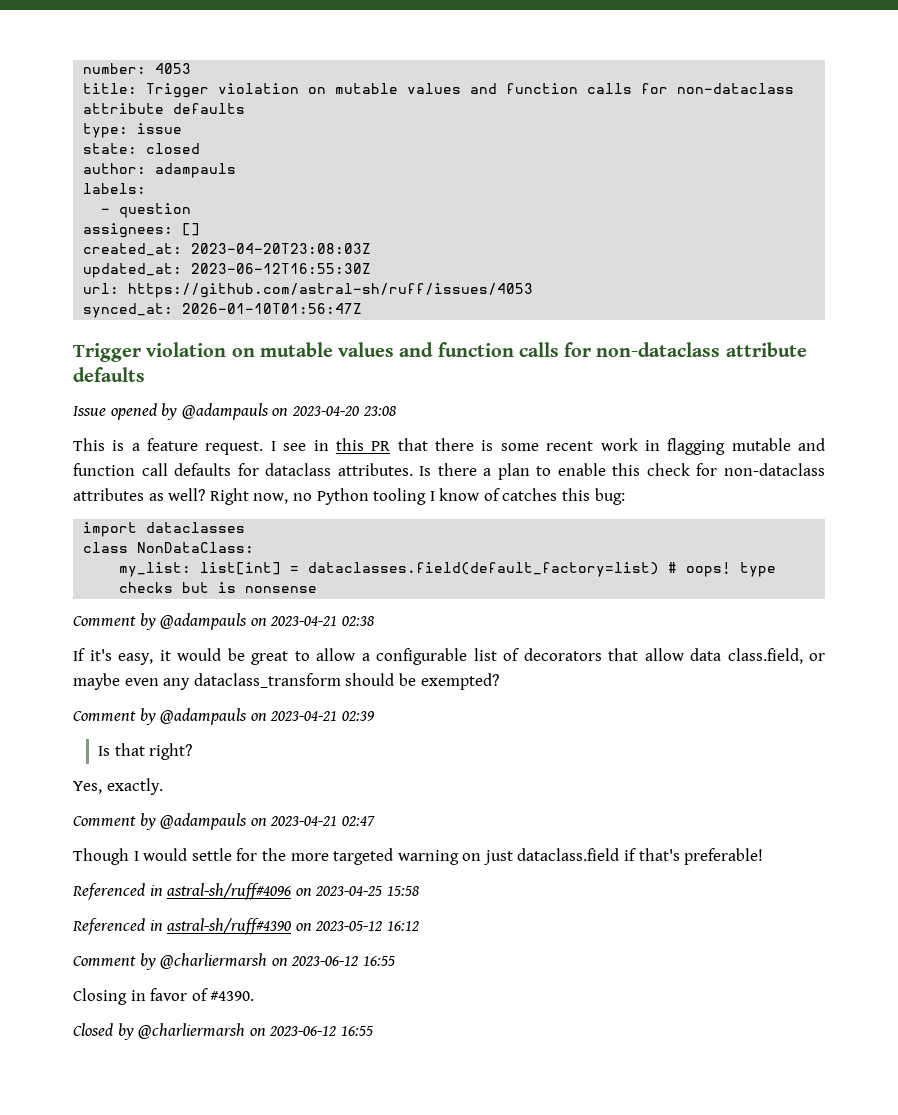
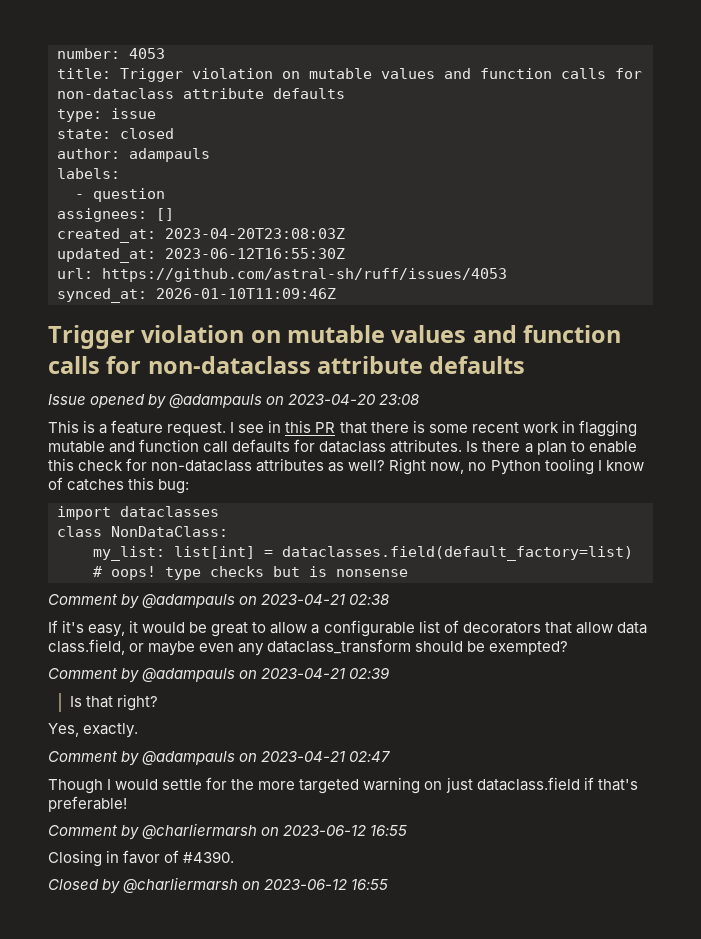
[182,303,363,314] 2026-01-10T01:56:47Z -> [156,288,336,299] 2026-01-10T11:09:46Z
[72,883,419,900] [72,918,419,935] // Referenced in astral-sh/ruff#4096 on 2023-04-25 15:58 // Referenced in astral-sh/ruff#4390 on 2023-05-12 16:12 -> (127, 804) none

